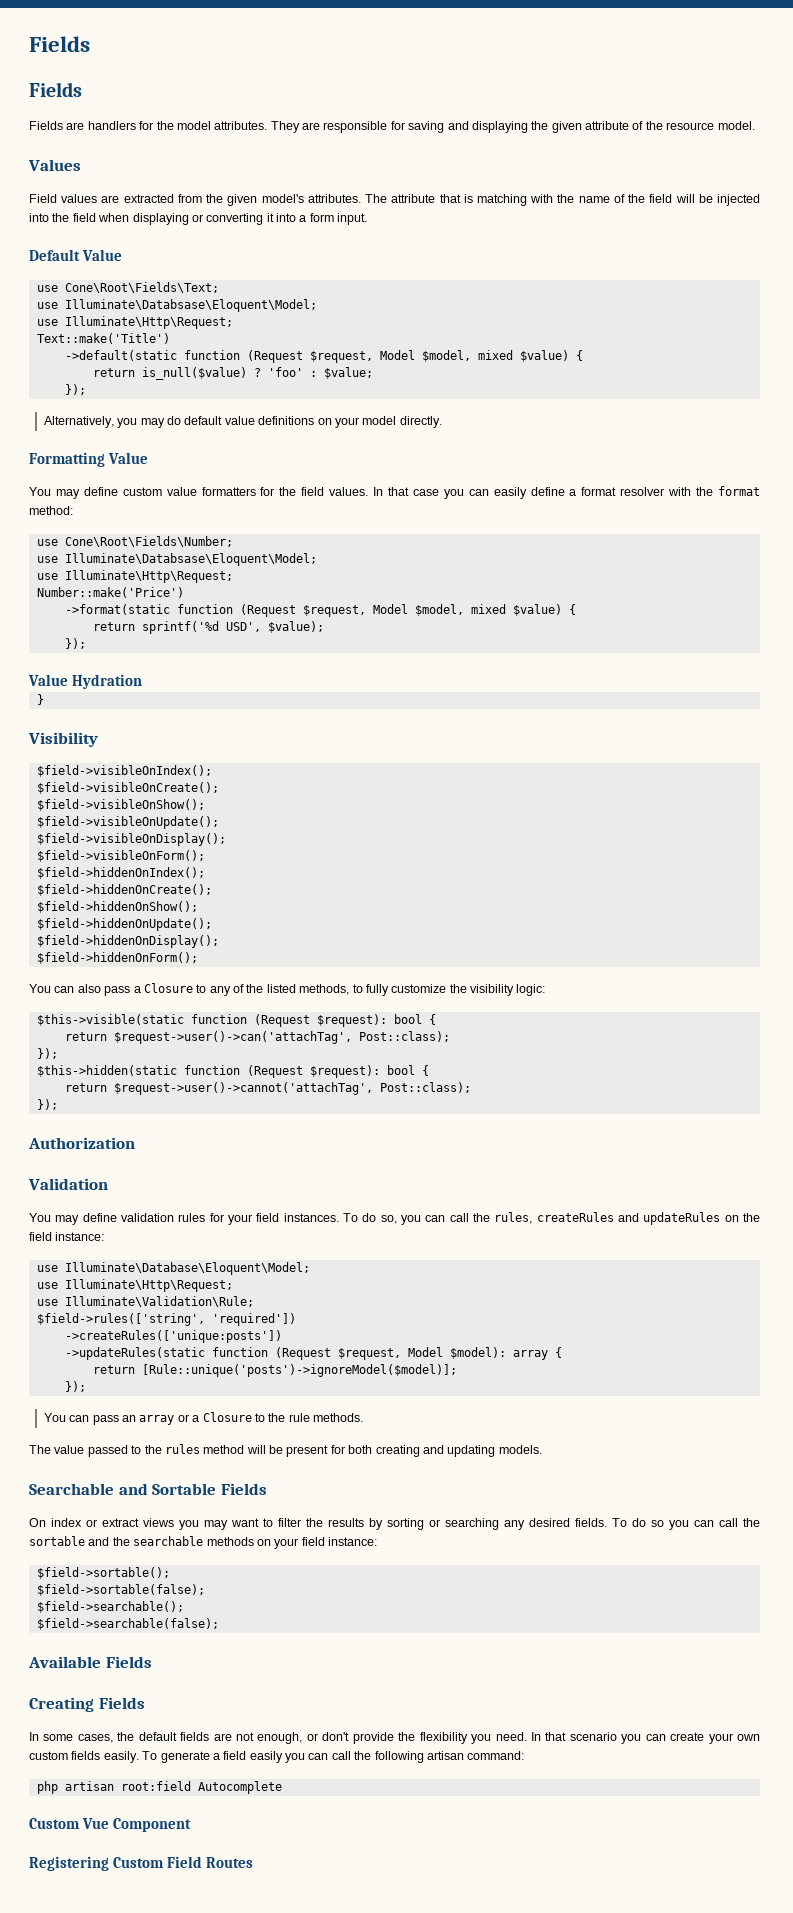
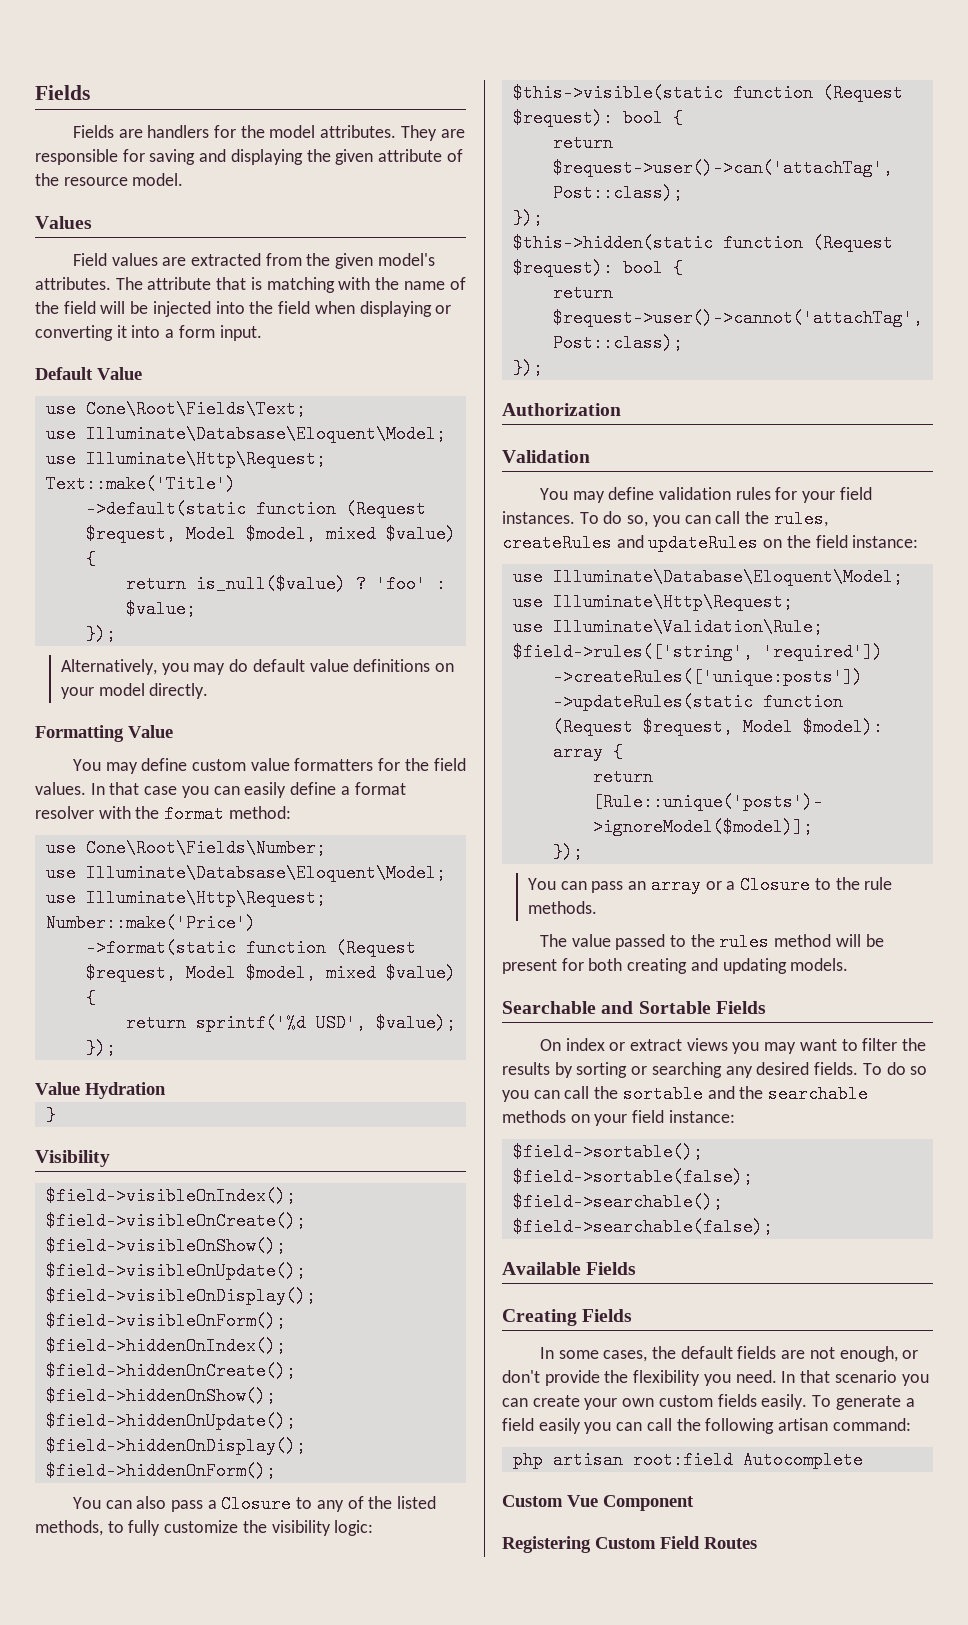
[29,36,90,52] [29,82,82,97] [29,121,63,130] Fields // Fields // Fields -> [35,85,90,100] [72,125,114,138] Fields // Fields

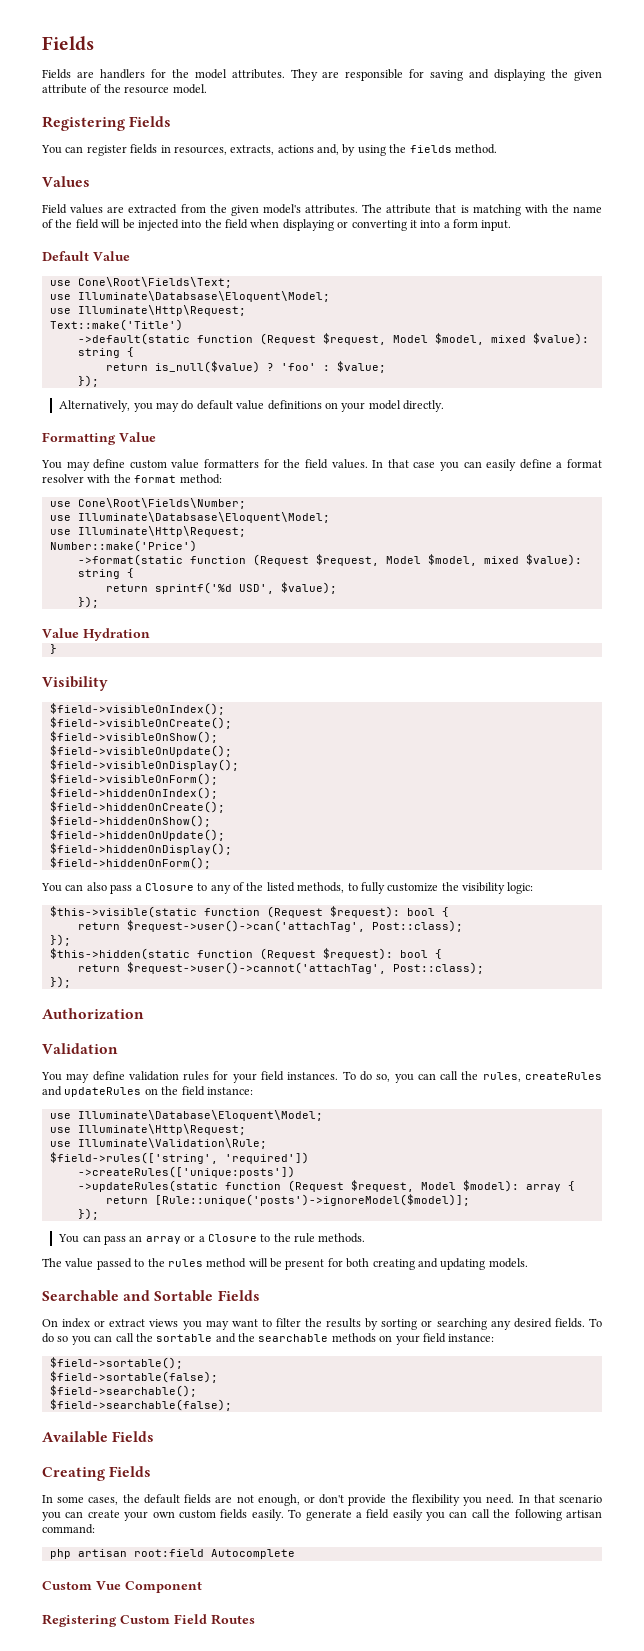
(184, 179) none -> [42,116,172,131] [41,144,497,156] // Registering Fields // You can register fields in resources, extracts, actions and, by using the fields method.
[385,525,456,543] $value) -> [532,333,589,345] [77,348,120,358] $value): string
[385,964,456,982] $value) -> [525,554,582,566] [77,569,120,579] $value): string

